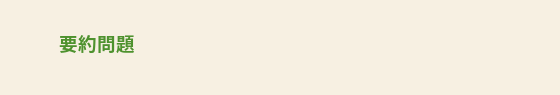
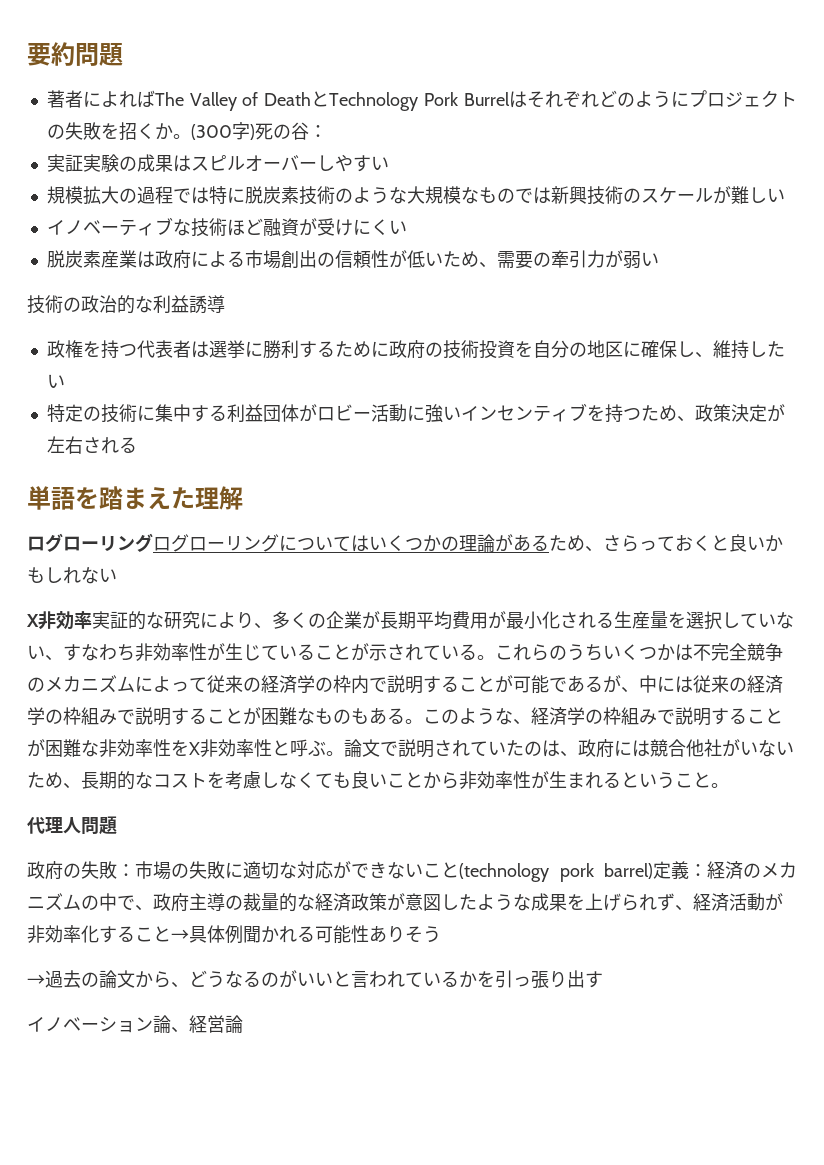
(135, 44) none -> [46,90,798,111] [46,122,327,140] [46,154,389,173] [46,186,785,205] [46,217,407,237] [46,250,659,269] [27,295,225,314] [46,340,785,359] [46,374,65,388] [46,403,785,423] [46,436,137,454] [27,486,243,510] [27,533,783,552] [27,567,117,584] [26,611,794,630] [27,643,783,661] [27,675,783,694] [27,707,783,726] [27,739,794,758] [27,771,729,790] [27,816,117,835] [27,861,797,882] [27,893,783,912] [27,925,441,944] [27,970,603,989] [27,1015,243,1033] // 著者によればThe Valley of DeathとTechnology Pork Burrelはそれぞれどのようにプロジェクトの失敗を招くか。(300字)死の谷： // 実証実験の成果はスピルオーバーしやすい // 規模拡大の過程では特に脱炭素技術のような大規模なものでは新興技術のスケールが難しい // イノベーティブな技術ほど融資が受けにくい // 脱炭素産業は政府による市場創出の信頼性が低いため、需要の牽引力が弱い // 技術の政治的な利益誘導 // 政権を持つ代表者は選挙に勝利するために政府の技術投資を自分の地区に確保し、維持したい // 特定の技術に集中する利益団体がロビー活動に強いインセンティブを持つため、政策決定が左右される // 単語を踏まえた理解 // ログローリングログローリングについてはいくつかの理論があるため、さらっておくと良いかもしれない // X非効率実証的な研究により、多くの企業が長期平均費用が最小化される生産量を選択していない、すなわち非効率性が生じていることが示されている。これらのうちいくつかは不完全競争のメカニズムによって従来の経済学の枠内で説明することが可能であるが、中には従来の経済学の枠組みで説明することが困難なものもある。このような、経済学の枠組みで説明することが困難な非効率性をX非効率性と呼ぶ。論文で説明されていたのは、政府には競合他社がいないため、長期的なコストを考慮しなくても良いことから非効率性が生まれるということ。 // 代理人問題 // 政府の失敗：市場の失敗に適切な対応ができないこと(technology pork barrel)定義：経済のメカニズムの中で、政府主導の裁量的な経済政策が意図したような成果を上げられず、経済活動が非効率化すること→具体例聞かれる可能性ありそう // →過去の論文から、どうなるのがいいと言われているかを引っ張り出す // イノベーション論、経営論

